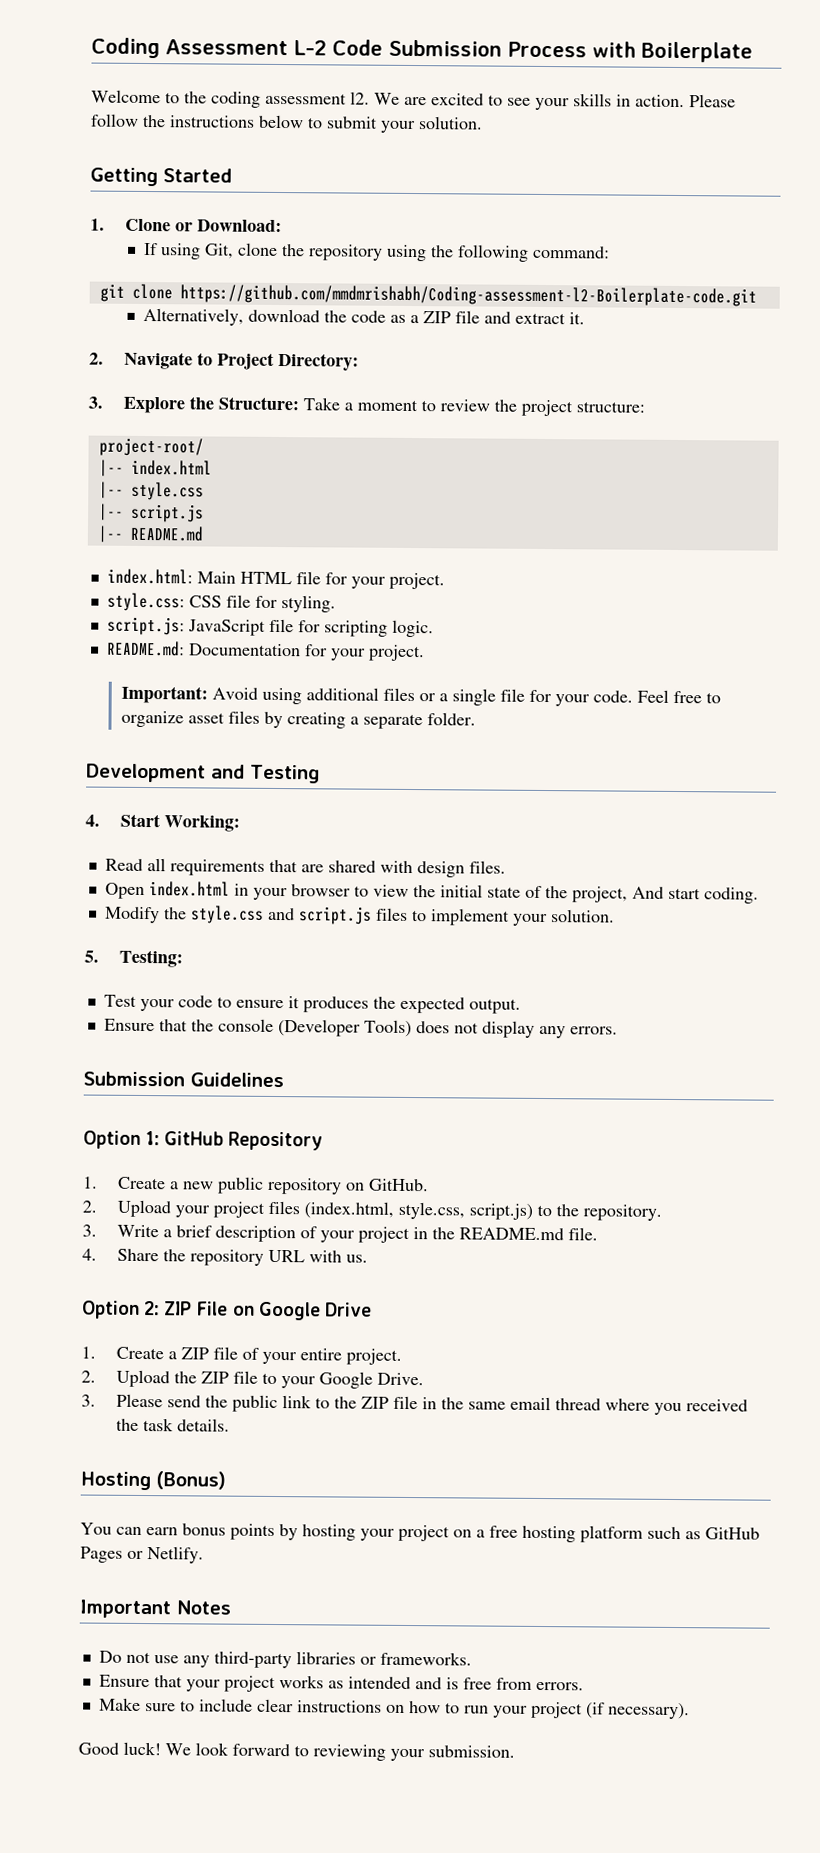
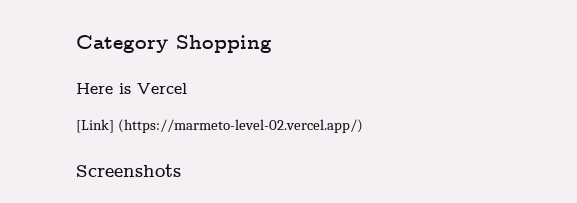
[91,37,753,63] [91,89,736,111] [90,113,483,134] [90,167,232,187] [90,218,282,233] [144,242,611,262] [99,283,757,307] [143,307,586,326] [89,351,359,371] [88,396,645,417] [98,437,204,457] [98,459,212,477] [98,481,204,501] [98,503,204,523] [97,525,203,543] [106,568,445,590] [106,592,336,613] [106,616,434,638] [106,640,425,662] [120,685,721,707] [120,710,476,730] [86,763,320,784] [85,813,240,832] [104,858,506,878] [104,881,759,904] [104,905,615,927] [84,949,183,968] [103,994,521,1014] [103,1018,618,1039] [83,1071,284,1088] [83,1130,324,1151] [83,1176,429,1195] [82,1199,662,1221] [82,1224,598,1244] [82,1248,368,1266] [82,1300,372,1321] [81,1346,402,1365] [81,1369,424,1389] [81,1393,748,1416] [115,1418,230,1432] [80,1471,226,1491] [80,1522,760,1543] [80,1546,204,1564] [79,1599,231,1619] [98,1650,472,1669] [98,1674,584,1693] [98,1697,690,1720] [78,1741,515,1762] Coding Assessment L-2 Code Submission Process with Boilerplate // Welcome to the coding assessment l2. We are excited to see your skills in action. Please follow the instructions below to submit your solution. // Getting Started // 1. Clone or Download: // If using Git, clone the repository using the following command: // git clone https://github.com/mmdmrishabh/Coding-assessment-l2-Boilerplate-code.git // Alternatively, download the code as a ZIP file and extract it. // 2. Navigate to Project Directory: // 3. Explore the Structure: Take a moment to review the project structure: // project-root/ // |-- index.html // |-- style.css // |-- script.js // |-- README.md // index.html: Main HTML file for your project. // style.css: CSS file for styling. // script.js: JavaScript file for scripting logic. // README.md: Documentation for your project. // Important: Avoid using additional files or a single file for your code. Feel free to organize asset files by creating a separate folder. // Development and Testing // 4. Start Working: // Read all requirements that are shared with design files. // Open index.html in your browser to view the initial state of the project, And start coding. // Modify the style.css and script.js files to implement your solution. // 5. Testing: // Test your code to ensure it produces the expected output. // Ensure that the console (Developer Tools) does not display any errors. // Submission Guidelines // Option 1: GitHub Repository // 1. Create a new public repository on GitHub. // 2. Upload your project files (index.html, style.css, script.js) to the repository. // 3. Write a brief description of your project in the README.md file. // 4. Share the repository URL with us. // Option 2: ZIP File on Google Drive // 1. Create a ZIP file of your entire project. // 2. Upload the ZIP file to your Google Drive. // 3. Please send the public link to the ZIP file in the same email thread where you received the task details. // Hosting (Bonus) // You can earn bonus points by hosting your project on a free hosting platform such as GitHub Pages or Netlify. // Important Notes // Do not use any third-party libraries or frameworks. // Ensure that your project works as intended and is free from errors. // Make sure to include clear instructions on how to run your project (if necessary). // Good luck! We look forward to reviewing your submission. -> [76,35,272,53] [76,83,187,94] [76,119,363,133] [76,164,181,177] Category Shopping // Here is Vercel // [Link] (https://marmeto-level-02.vercel.app/) // Screenshots

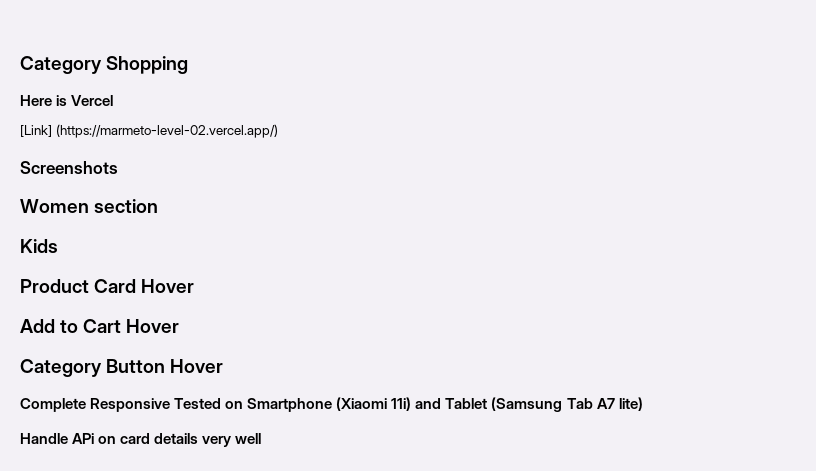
(181, 170) none -> [20,199,159,213] [20,239,58,253] [20,279,195,293] [20,319,180,333] [20,359,224,377] [20,397,643,412] [20,433,262,447] // Women section // Kids // Product Card Hover // Add to Cart Hover // Category Button Hover // Complete Responsive Tested on Smartphone (Xiaomi 11i) and Tablet (Samsung Tab A7 lite) // Handle APi on card details very well

